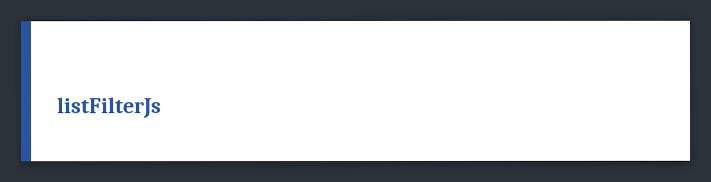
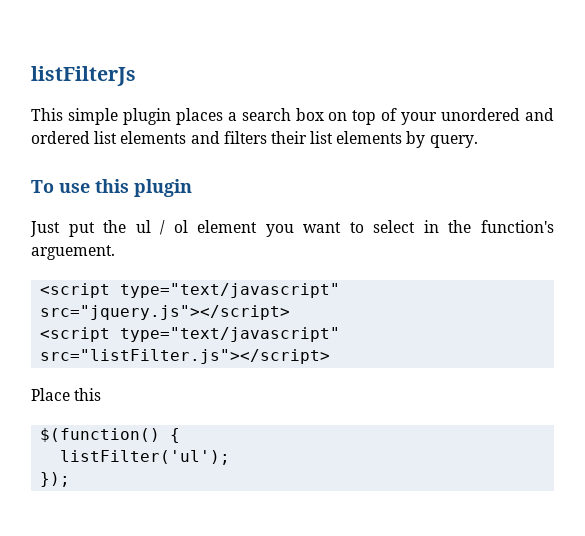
(162, 108) none -> [31,108,554,125] [31,131,478,148] [31,179,192,197] [30,220,554,237] [31,245,115,260] [40,283,341,298] [40,305,291,320] [40,327,341,342] [40,349,331,364] [31,388,102,401] [40,428,181,443] [60,450,231,465] [40,472,71,487] // This simple plugin places a search box on top of your unordered and ordered list elements and filters their list elements by query. // To use this plugin // Just put the ul / ol element you want to select in the function's arguement. // <script type="text/javascript" src="jquery.js"></script> // <script type="text/javascript" src="listFilter.js"></script> // Place this // $(function() { // listFilter('ul'); // });

